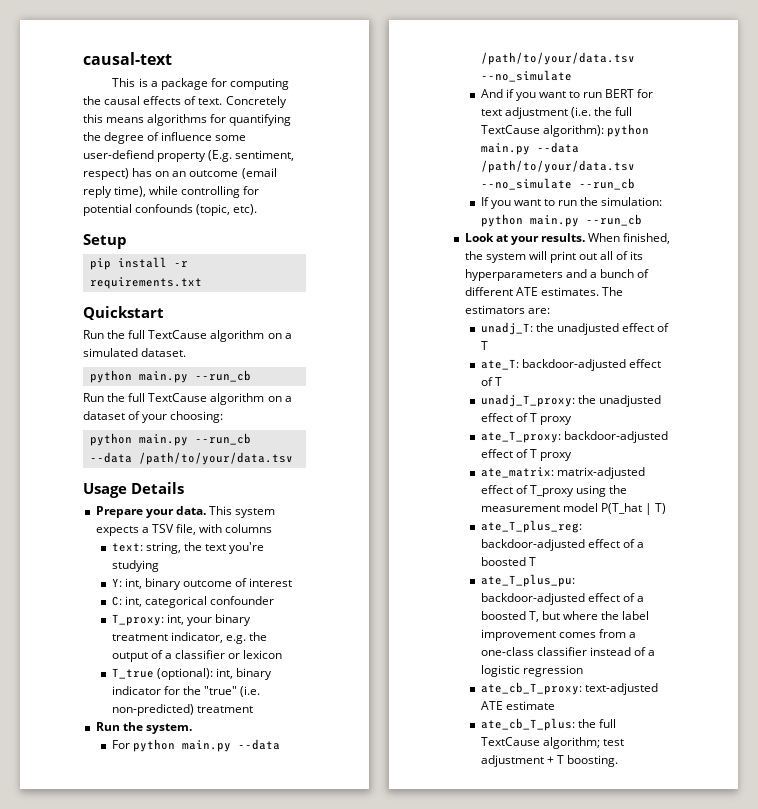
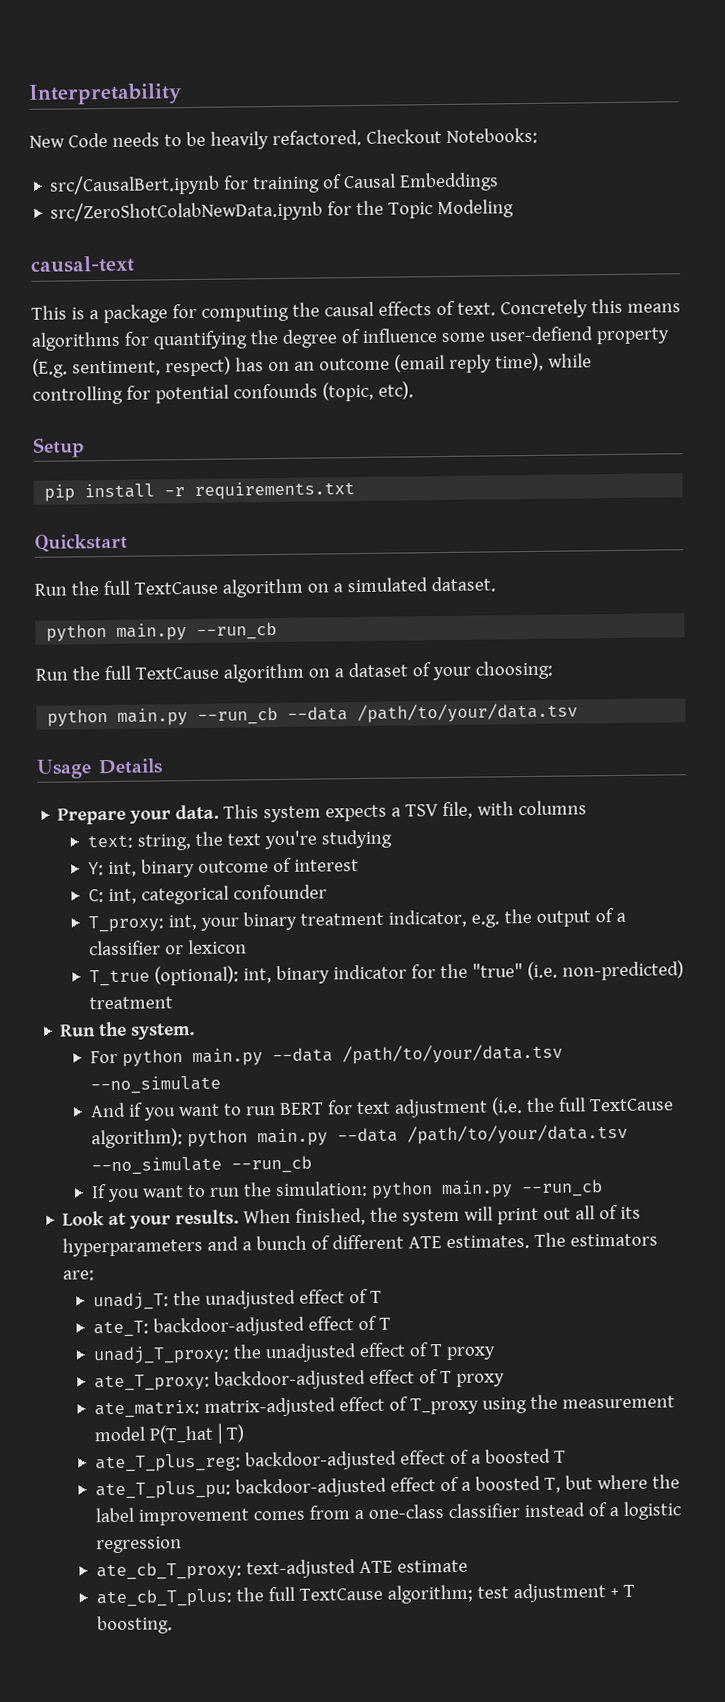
(83, 58) none -> [28,83,182,105] [29,127,538,150] [49,172,500,196] [50,199,515,223] Interpretability // New Code needs to be heavily refactored. Checkout Notebooks: // src/CausalBert.ipynb for training of Causal Embeddings // src/ZeroShotColabNewData.ipynb for the Topic Modeling //

